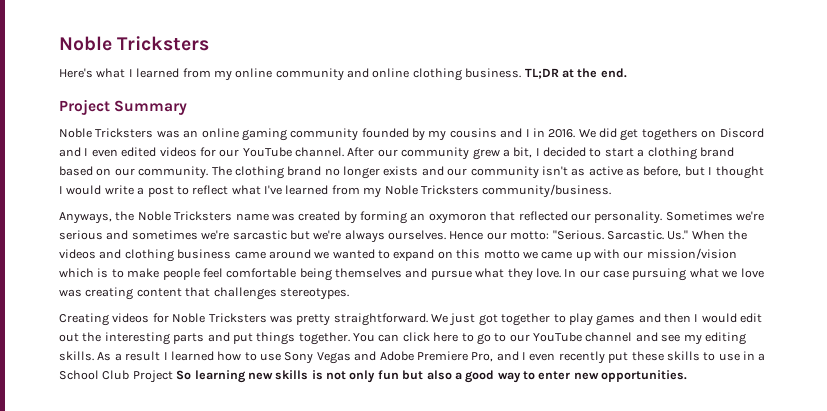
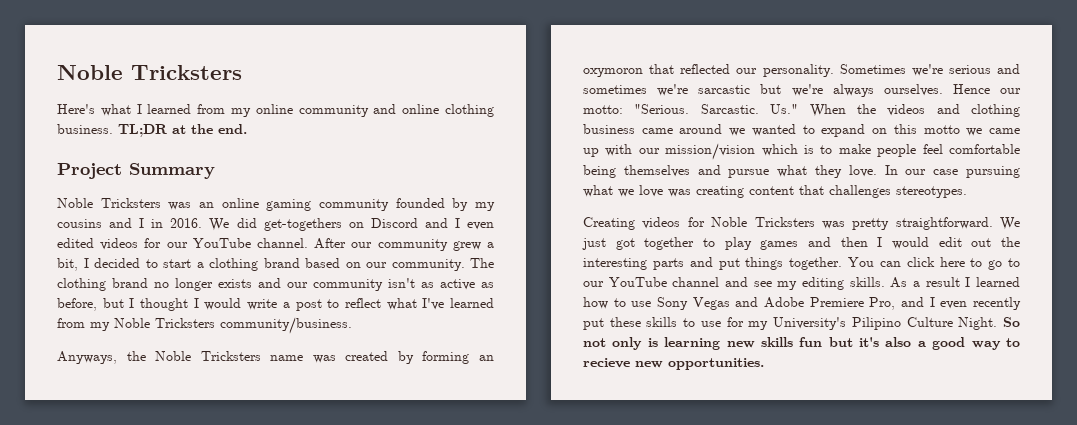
[620,128,698,141] get togethers -> [263,218,342,231] get-togethers
[743,351,766,361] [59,370,376,383] in a School Club Project So learning new skills is not only -> [726,317,1021,330] [583,337,793,350] for my University's Pilipino Culture Night. So not only is learning new skills
(424, 375) none -> [859,337,880,347] it's
[538,371,571,380] enter -> [583,358,630,368] recieve

